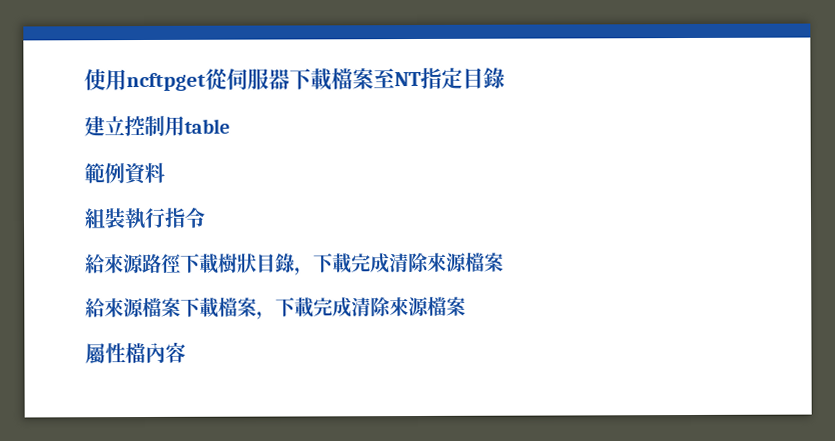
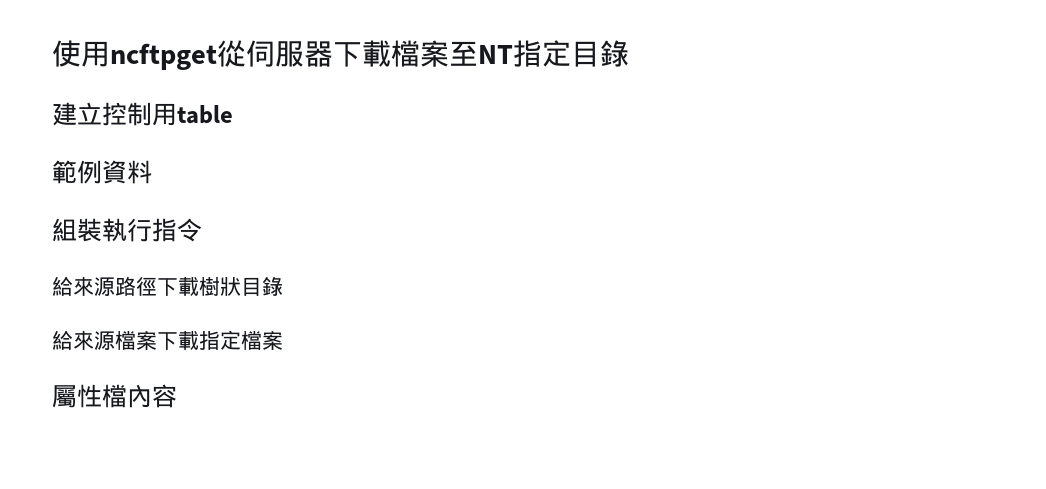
[294,252,504,276] [85,296,430,320] ，下載完成清除來源檔案 // 給來源檔案下載檔案，下載完成清除來源 -> [52,330,241,350] // 給來源檔案下載指定

